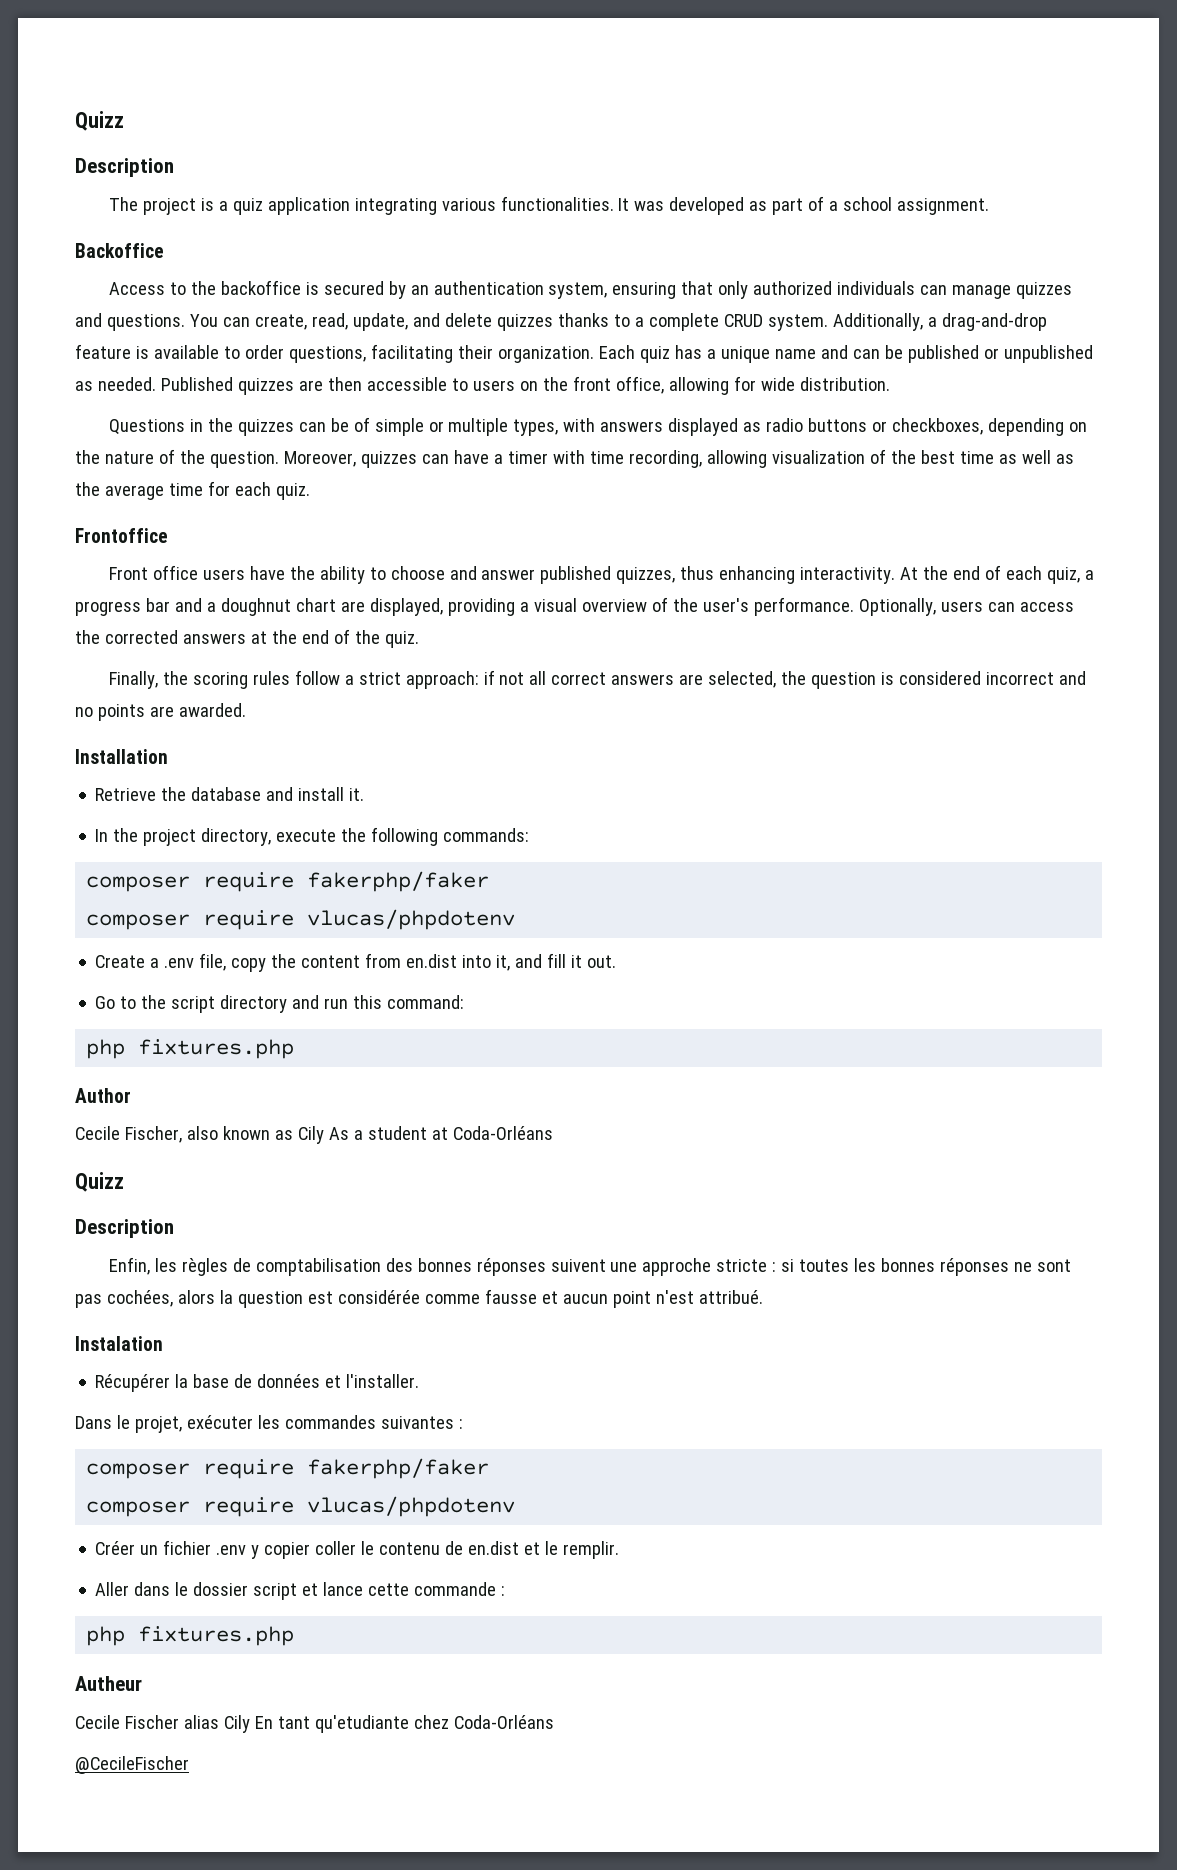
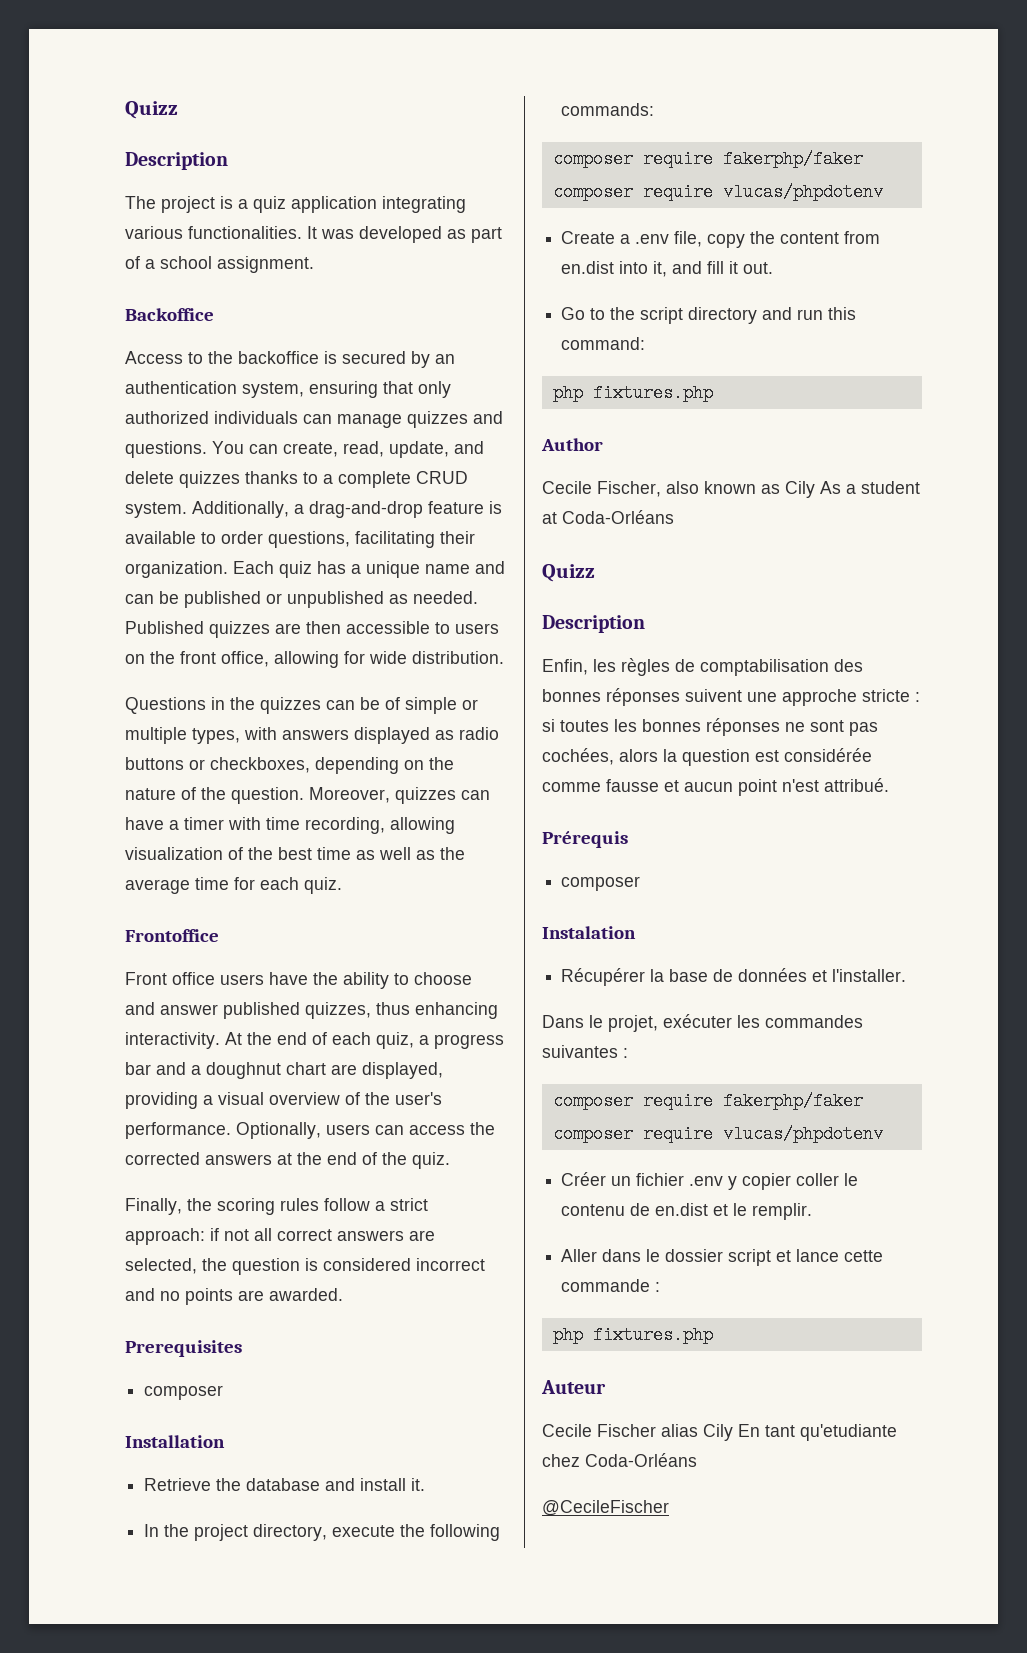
(246, 710) none -> [125,1340,242,1357] [144,1385,224,1400] // Prerequisites // composer
(763, 1297) none -> [542,831,628,848] [561,876,641,891] // Prérequis // composer
[75,1676,142,1691] Autheur -> [541,1380,606,1394] Auteur

